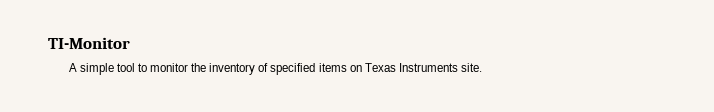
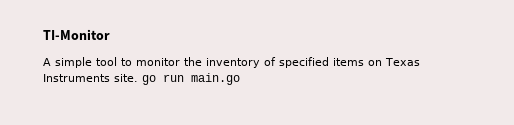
(482, 67) none -> [142,73,240,85] go run main.go

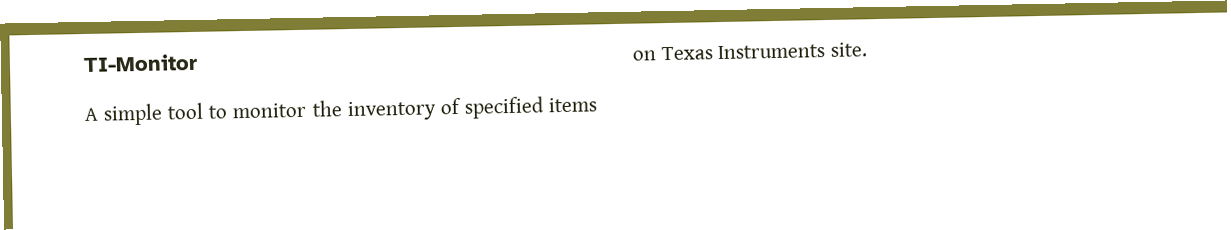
[142,73,240,85] go run main.go -> (868, 49) none

